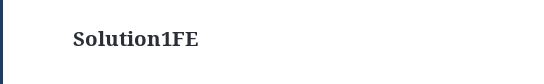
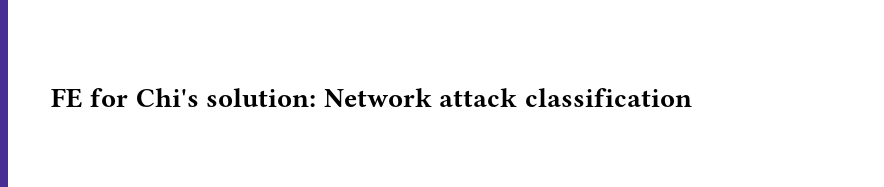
[73,31,198,46] Solution1FE -> [51,88,692,108] FE for Chi's solution: Network attack classification

